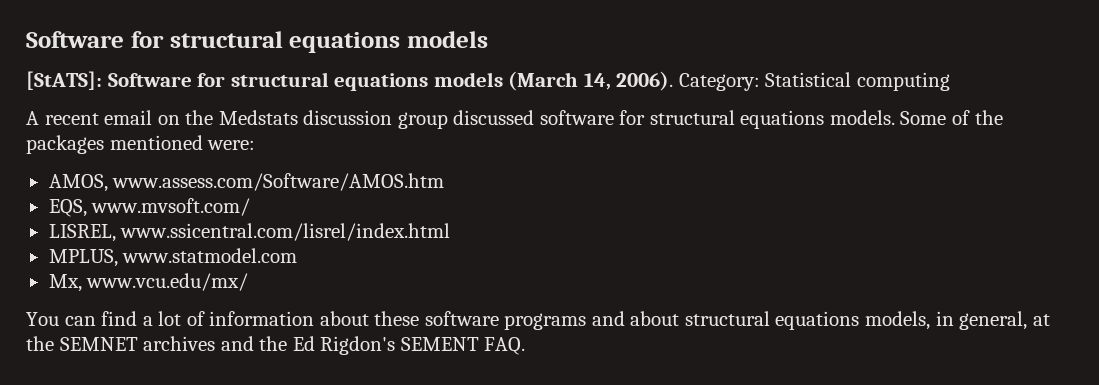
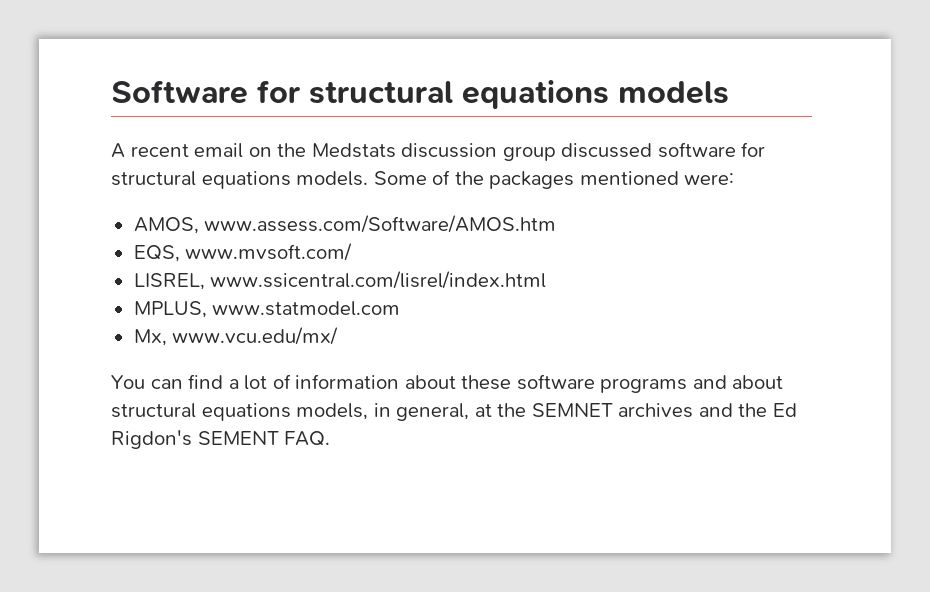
[26,31,488,53] [26,71,950,91] Software for structural equations models // [StATS]: Software for structural equations models (March 14, 2006). Category: Statistical computing -> [111,80,729,109] Software for structural equations models

